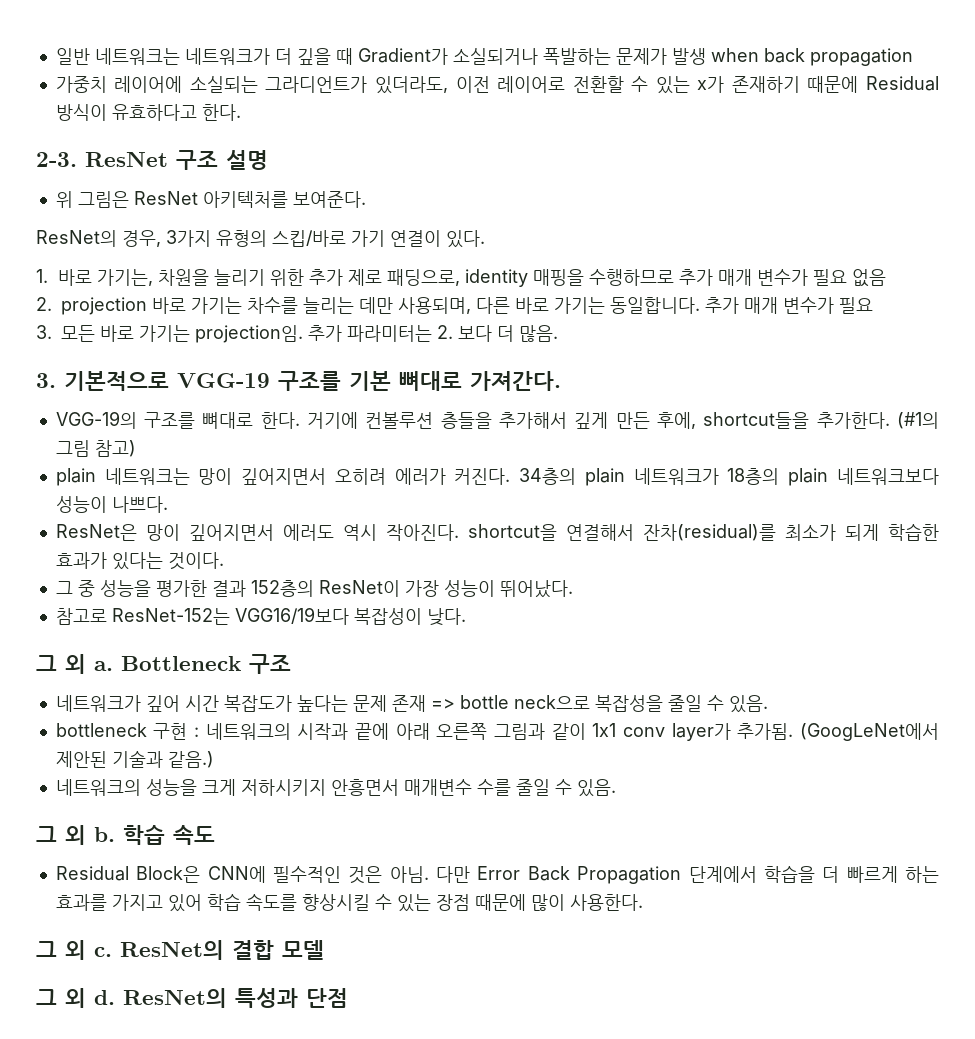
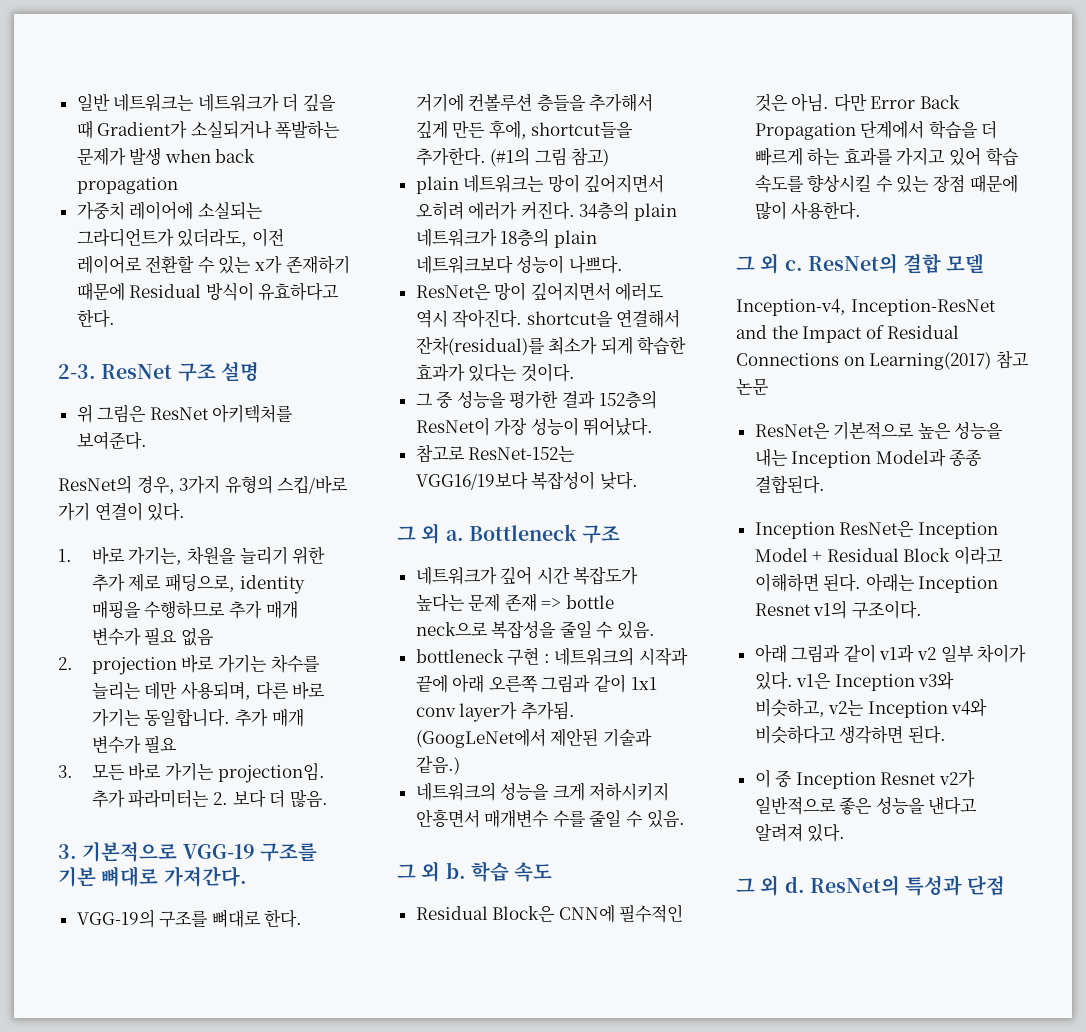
(324, 950) none -> [736,299,996,316] [736,325,960,343] [736,350,1029,370] [736,378,769,395] [754,422,1004,440] [754,448,983,468] [754,475,825,494] [754,521,998,539] [754,546,1004,565] [754,573,999,593] [754,600,922,619] [754,644,1027,663] [754,671,955,691] [754,698,988,718] [754,725,946,744] [754,769,976,789] [754,797,978,815] [754,824,846,842] // Inception-v4, Inception-ResNet and the Impact of Residual Connections on Learning(2017) 참고 논문 // ResNet은 기본적으로 높은 성능을 내는 Inception Model과 종종 결합된다. // Inception ResNet은 Inception Model + Residual Block 이라고 이해하면 된다. 아래는 Inception Resnet v1의 구조이다. // 아래 그림과 같이 v1과 v2 일부 차이가 있다. v1은 Inception v3와 비슷하고, v2는 Inception v4와 비슷하다고 생각하면 된다. // 이 중 Inception Resnet v2가 일반적으로 좋은 성능을 낸다고 알려져 있다.

